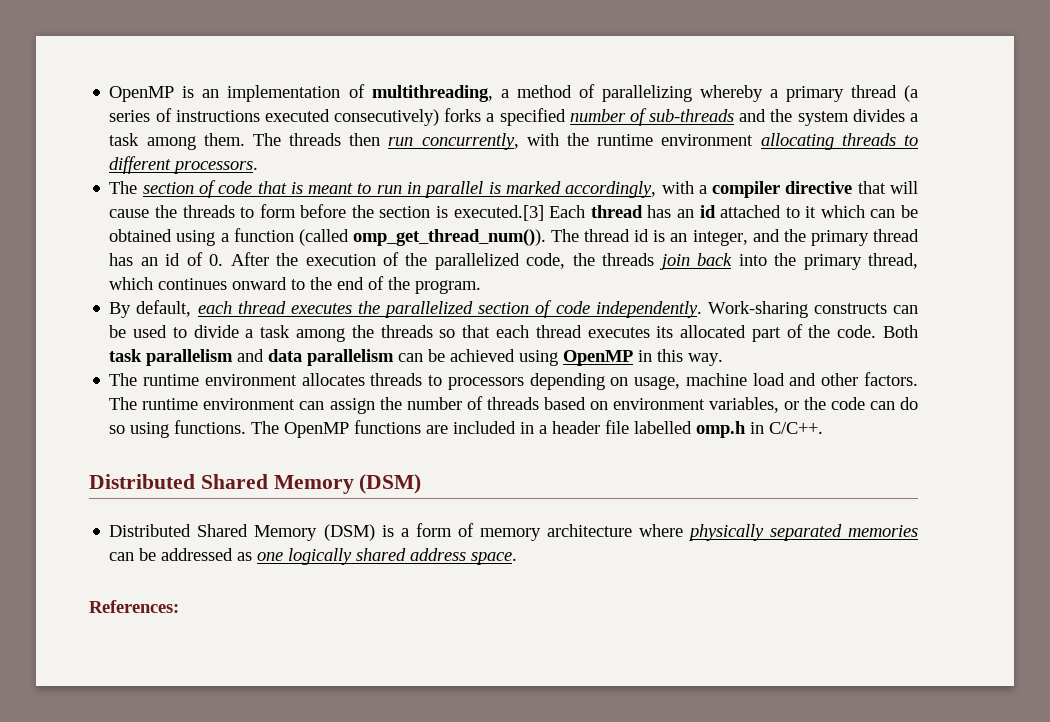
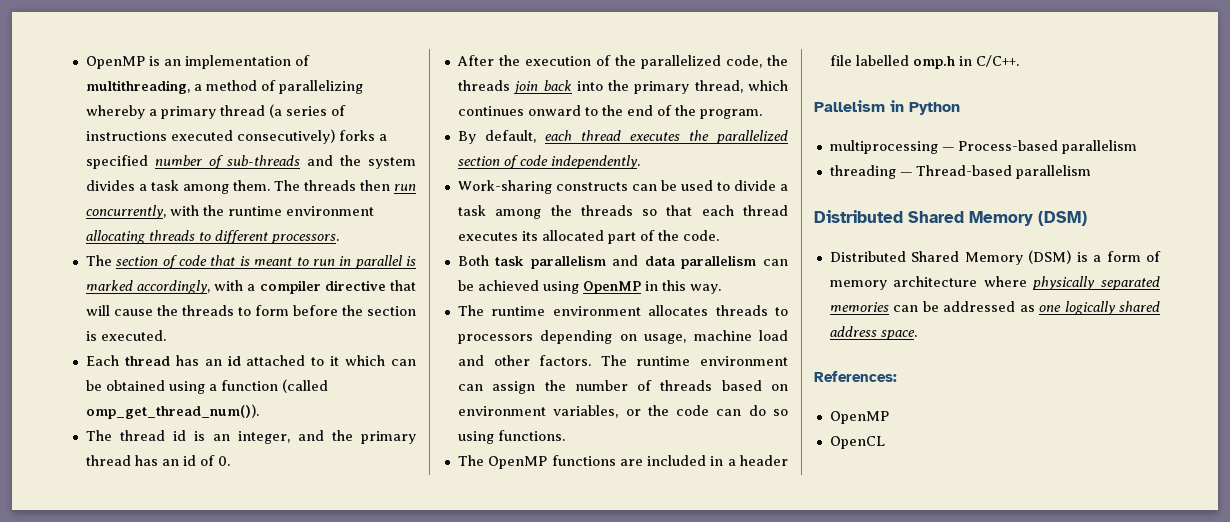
[453,205,544,221] executed.[3] -> [100,330,166,341] executed. //
(546, 237) none -> (259, 411) //
(224, 260) none -> (230, 461) //
(702, 309) none -> (640, 162) //
(877, 331) none -> (719, 235) //
(247, 427) none -> (565, 435) //
(824, 428) none -> [814,100,960,115] [829,140,1137,154] [829,165,1091,179] // Pallelism in Python // multiprocessing — Process-based parallelism // threading — Thread-based parallelism
(179, 606) none -> [829,411,889,424] [829,436,885,449] // OpenMP // OpenCL

